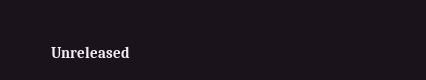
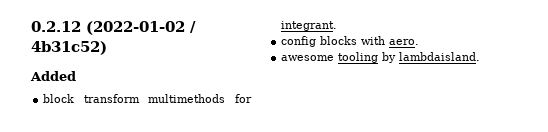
[51,46,130,58] Unreleased -> [31,21,196,35] [31,41,107,55] [30,71,76,81] [43,94,252,103] [281,21,338,31] [281,36,420,47] [281,52,481,63] 0.2.12 (2022-01-02 / 4b31c52) // Added // block transform multimethods for integrant. // config blocks with aero. // awesome tooling by lambdaisland.

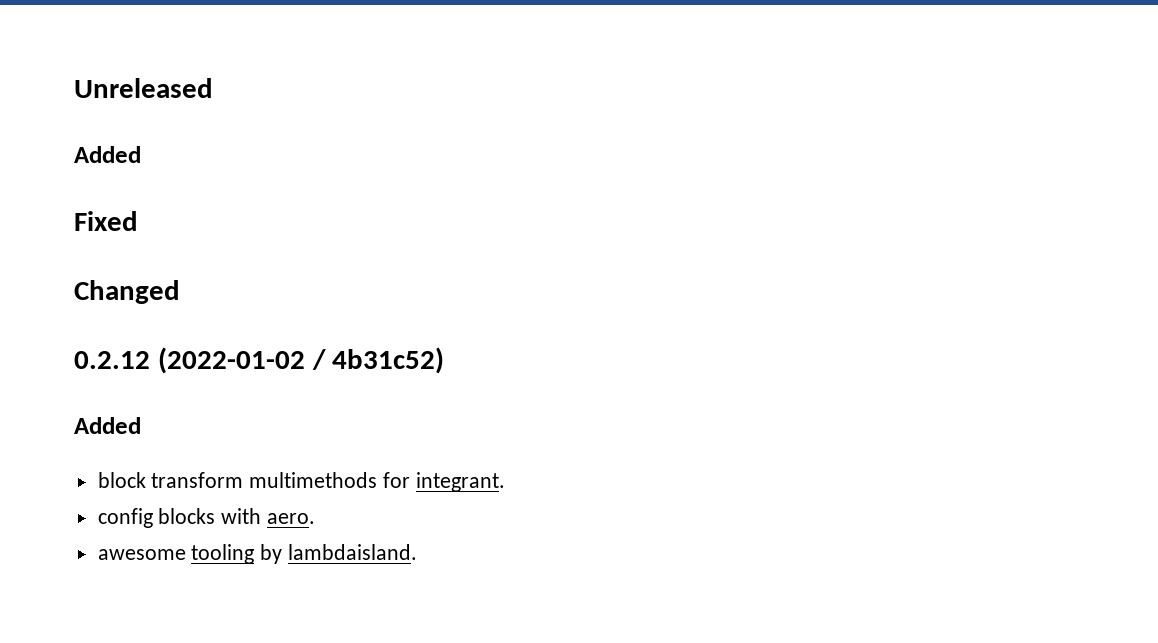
(31, 26) none -> [74,78,213,98] [74,146,141,163] [74,211,138,231] [74,280,180,304] Unreleased // Added // Fixed // Changed //

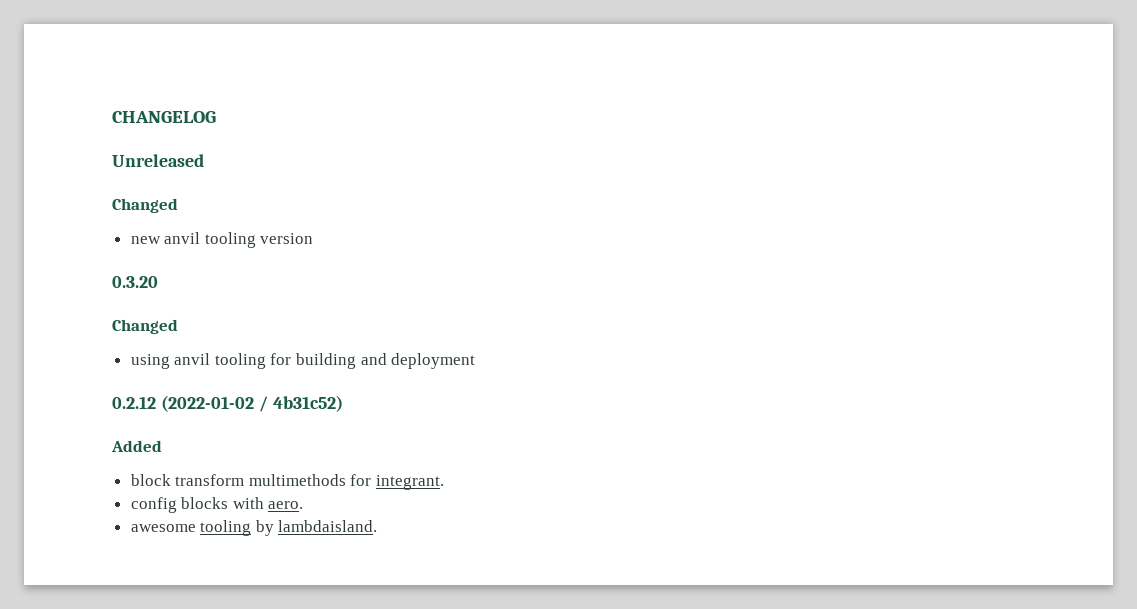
(74, 88) none -> [112,111,216,123] CHANGELOG //
[74,146,141,163] [74,211,138,231] [74,280,180,304] Added // Fixed // Changed -> [112,198,178,213] [130,232,314,248] [112,276,158,288] [112,319,178,334] [130,353,476,369] Changed // new anvil tooling version // 0.3.20 // Changed // using anvil tooling for building and deployment

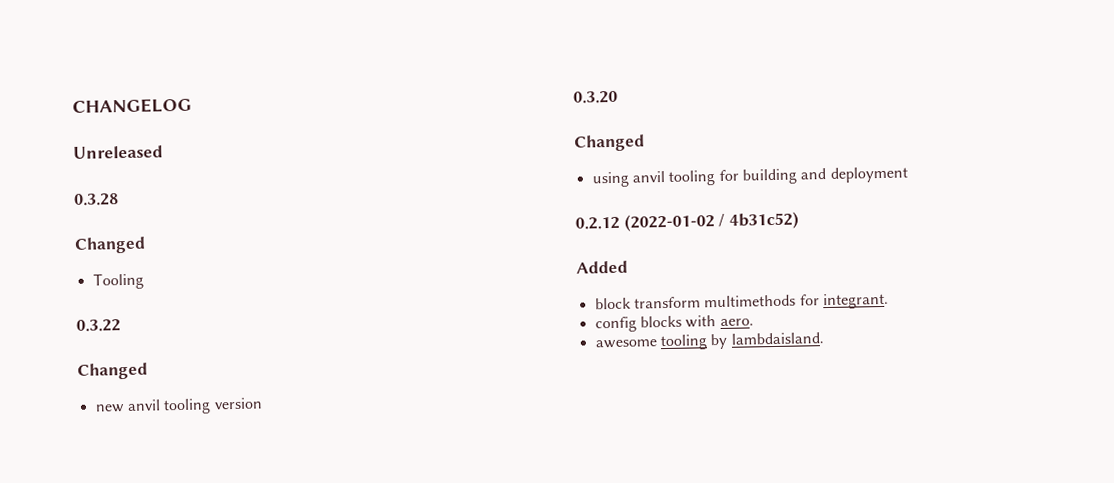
(204, 160) none -> [74,193,119,206] [74,236,146,254] [92,272,144,290] [76,319,121,332] // 0.3.28 // Changed // Tooling // 0.3.22

